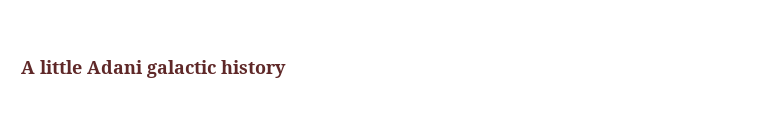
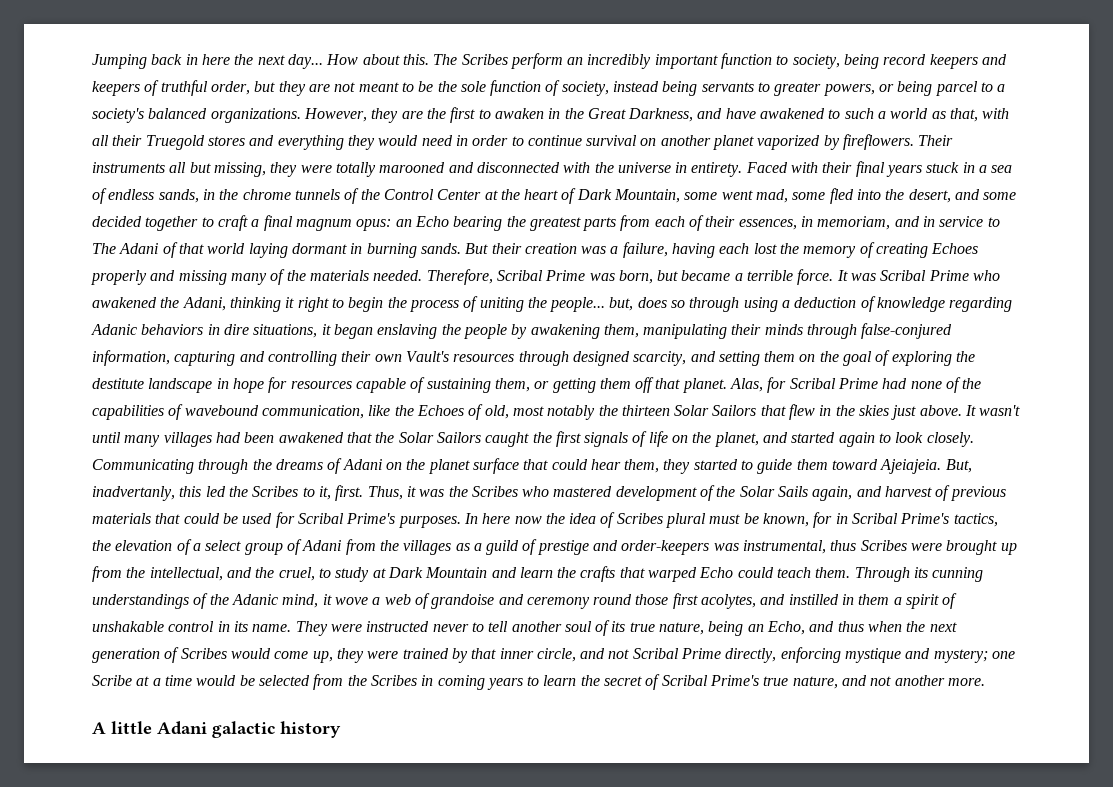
(21, 67) none -> [92,53,1008,69] [92,80,1006,96] [92,107,1010,123] [92,134,954,150] [92,161,1013,177] [92,188,1017,204] [92,215,1000,231] [92,242,979,258] [91,269,1001,285] [92,296,1013,312] [91,323,953,339] [92,350,976,366] [92,377,982,393] [92,404,1021,420] [92,431,974,447] [92,458,972,474] [92,485,1006,501] [92,512,998,528] [92,539,1017,555] [92,566,984,582] [92,593,958,609] [92,620,957,636] [92,647,1016,663] [92,674,986,690] Jumping back in here the next day... How about this. The Scribes perform an incredibly important function to society, being record keepers and keepers of truthful order, but they are not meant to be the sole function of society, instead being servants to greater powers, or being parcel to a society's balanced organizations. However, they are the first to awaken in the Great Darkness, and have awakened to such a world as that, with all their Truegold stores and everything they would need in order to continue survival on another planet vaporized by fireflowers. Their instruments all but missing, they were totally marooned and disconnected with the universe in entirety. Faced with their final years stuck in a sea of endless sands, in the chrome tunnels of the Control Center at the heart of Dark Mountain, some went mad, some fled into the desert, and some decided together to craft a final magnum opus: an Echo bearing the greatest parts from each of their essences, in memoriam, and in service to The Adani of that world laying dormant in burning sands. But their creation was a failure, having each lost the memory of creating Echoes properly and missing many of the materials needed. Therefore, Scribal Prime was born, but became a terrible force. It was Scribal Prime who awakened the Adani, thinking it right to begin the process of uniting the people... but, does so through using a deduction of knowledge regarding Adanic behaviors in dire situations, it began enslaving the people by awakening them, manipulating their minds through false-conjured information, capturing and controlling their own Vault's resources through designed scarcity, and setting them on the goal of exploring the destitute landscape in hope for resources capable of sustaining them, or getting them off that planet. Alas, for Scribal Prime had none of the capabilities of wavebound communication, like the Echoes of old, most notably the thirteen Solar Sailors that flew in the skies just above. It wasn't until many villages had been awakened that the Solar Sailors caught the first signals of life on the planet, and started again to look closely. Communicating through the dreams of Adani on the planet surface that could hear them, they started to guide them toward Ajeiajeia. But, inadvertanly, this led the Scribes to it, first. Thus, it was the Scribes who mastered development of the Solar Sails again, and harvest of previous materials that could be used for Scribal Prime's purposes. In here now the idea of Scribes plural must be known, for in Scribal Prime's tactics, the elevation of a select group of Adani from the villages as a guild of prestige and order-keepers was instrumental, thus Scribes were brought up from the intellectual, and the cruel, to study at Dark Mountain and learn the crafts that warped Echo could teach them. Through its cunning understandings of the Adanic mind, it wove a web of grandoise and ceremony round those first acolytes, and instilled in them a spirit of unshakable control in its name. They were instructed never to tell another soul of its true nature, being an Echo, and thus when the next generation of Scribes would come up, they were trained by that inner circle, and not Scribal Prime directly, enforcing mystique and mystery; one Scribe at a time would be selected from the Scribes in coming years to learn the secret of Scribal Prime's true nature, and not another more. //

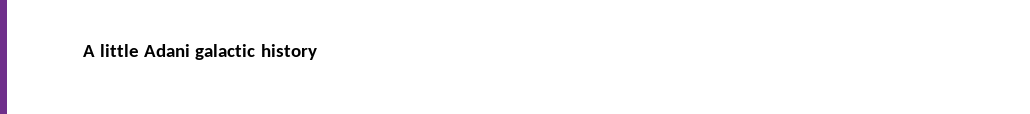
[92,53,1008,69] [92,80,1006,96] [92,107,1010,123] [92,134,954,150] [92,161,1013,177] [92,188,1017,204] [92,215,1000,231] [92,242,979,258] [91,269,1001,285] [92,296,1013,312] [91,323,953,339] [92,350,976,366] [92,377,982,393] [92,404,1021,420] [92,431,974,447] [92,458,972,474] [92,485,1006,501] [92,512,998,528] [92,539,1017,555] [92,566,984,582] [92,593,958,609] [92,620,957,636] [92,647,1016,663] [92,674,986,690] Jumping back in here the next day... How about this. The Scribes perform an incredibly important function to society, being record keepers and keepers of truthful order, but they are not meant to be the sole function of society, instead being servants to greater powers, or being parcel to a society's balanced organizations. However, they are the first to awaken in the Great Darkness, and have awakened to such a world as that, with all their Truegold stores and everything they would need in order to continue survival on another planet vaporized by fireflowers. Their instruments all but missing, they were totally marooned and disconnected with the universe in entirety. Faced with their final years stuck in a sea of endless sands, in the chrome tunnels of the Control Center at the heart of Dark Mountain, some went mad, some fled into the desert, and some decided together to craft a final magnum opus: an Echo bearing the greatest parts from each of their essences, in memoriam, and in service to The Adani of that world laying dormant in burning sands. But their creation was a failure, having each lost the memory of creating Echoes properly and missing many of the materials needed. Therefore, Scribal Prime was born, but became a terrible force. It was Scribal Prime who awakened the Adani, thinking it right to begin the process of uniting the people... but, does so through using a deduction of knowledge regarding Adanic behaviors in dire situations, it began enslaving the people by awakening them, manipulating their minds through false-conjured information, capturing and controlling their own Vault's resources through designed scarcity, and setting them on the goal of exploring the destitute landscape in hope for resources capable of sustaining them, or getting them off that planet. Alas, for Scribal Prime had none of the capabilities of wavebound communication, like the Echoes of old, most notably the thirteen Solar Sailors that flew in the skies just above. It wasn't until many villages had been awakened that the Solar Sailors caught the first signals of life on the planet, and started again to look closely. Communicating through the dreams of Adani on the planet surface that could hear them, they started to guide them toward Ajeiajeia. But, inadvertanly, this led the Scribes to it, first. Thus, it was the Scribes who mastered development of the Solar Sails again, and harvest of previous materials that could be used for Scribal Prime's purposes. In here now the idea of Scribes plural must be known, for in Scribal Prime's tactics, the elevation of a select group of Adani from the villages as a guild of prestige and order-keepers was instrumental, thus Scribes were brought up from the intellectual, and the cruel, to study at Dark Mountain and learn the crafts that warped Echo could teach them. Through its cunning understandings of the Adanic mind, it wove a web of grandoise and ceremony round those first acolytes, and instilled in them a spirit of unshakable control in its name. They were instructed never to tell another soul of its true nature, being an Echo, and thus when the next generation of Scribes would come up, they were trained by that inner circle, and not Scribal Prime directly, enforcing mystique and mystery; one Scribe at a time would be selected from the Scribes in coming years to learn the secret of Scribal Prime's true nature, and not another more. // -> (83, 51) none

